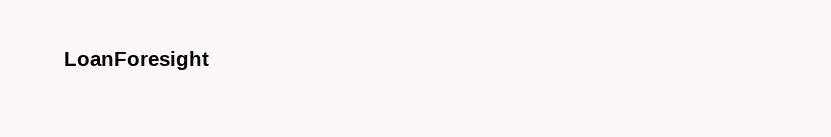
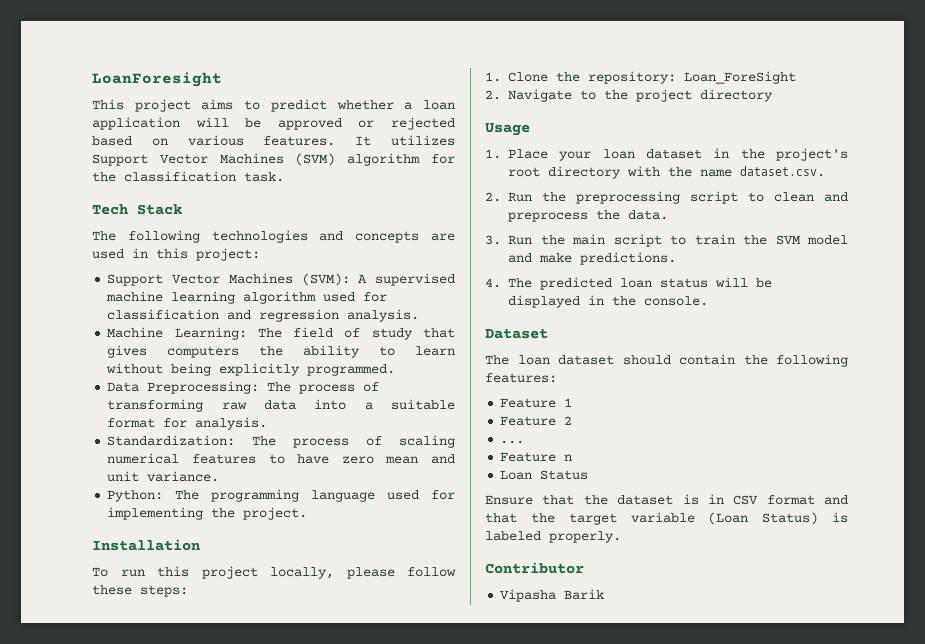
(209, 60) none -> [92,99,456,112] [92,117,455,130] [92,135,455,146] [92,153,456,166] [92,171,284,182] [92,204,182,215] [92,230,455,243] [92,248,260,261] [107,273,456,286] [106,291,388,304] [107,309,420,322] [107,327,455,340] [107,345,456,358] [106,363,396,376] [107,381,380,394] [107,399,455,412] [107,417,268,430] [107,435,455,448] [107,453,455,464] [107,471,220,482] [107,489,456,502] [107,507,308,520] [92,539,201,551] [92,566,456,579] [92,585,188,597] [485,71,796,84] [485,89,773,102] [485,123,530,136] [485,148,848,161] [508,166,825,179] [485,191,848,204] [508,210,668,222] [485,234,848,247] [508,252,676,265] [485,277,772,290] [508,295,708,308] [485,328,548,339] [485,354,848,367] [485,373,557,383] [500,398,573,408] [500,416,573,426] [500,440,525,444] [500,452,573,462] [500,470,589,480] [485,494,848,505] [485,512,848,525] [485,531,621,543] [485,562,584,574] [500,589,605,602] // This project aims to predict whether a loan application will be approved or rejected based on various features. It utilizes Support Vector Machines (SVM) algorithm for the classification task. // Tech Stack // The following technologies and concepts are used in this project: // Support Vector Machines (SVM): A supervised machine learning algorithm used for classification and regression analysis. // Machine Learning: The field of study that gives computers the ability to learn without being explicitly programmed. // Data Preprocessing: The process of transforming raw data into a suitable format for analysis. // Standardization: The process of scaling numerical features to have zero mean and unit variance. // Python: The programming language used for implementing the project. // Installation // To run this project locally, please follow these steps: // 1. Clone the repository: Loan_ForeSight // 2. Navigate to the project directory // Usage // 1. Place your loan dataset in the project's root directory with the name dataset.csv. // 2. Run the preprocessing script to clean and preprocess the data. // 3. Run the main script to train the SVM model and make predictions. // 4. The predicted loan status will be displayed in the console. // Dataset // The loan dataset should contain the following features: // Feature 1 // Feature 2 // ... // Feature n // Loan Status // Ensure that the dataset is in CSV format and that the target variable (Loan Status) is labeled properly. // Contributor // Vipasha Barik

